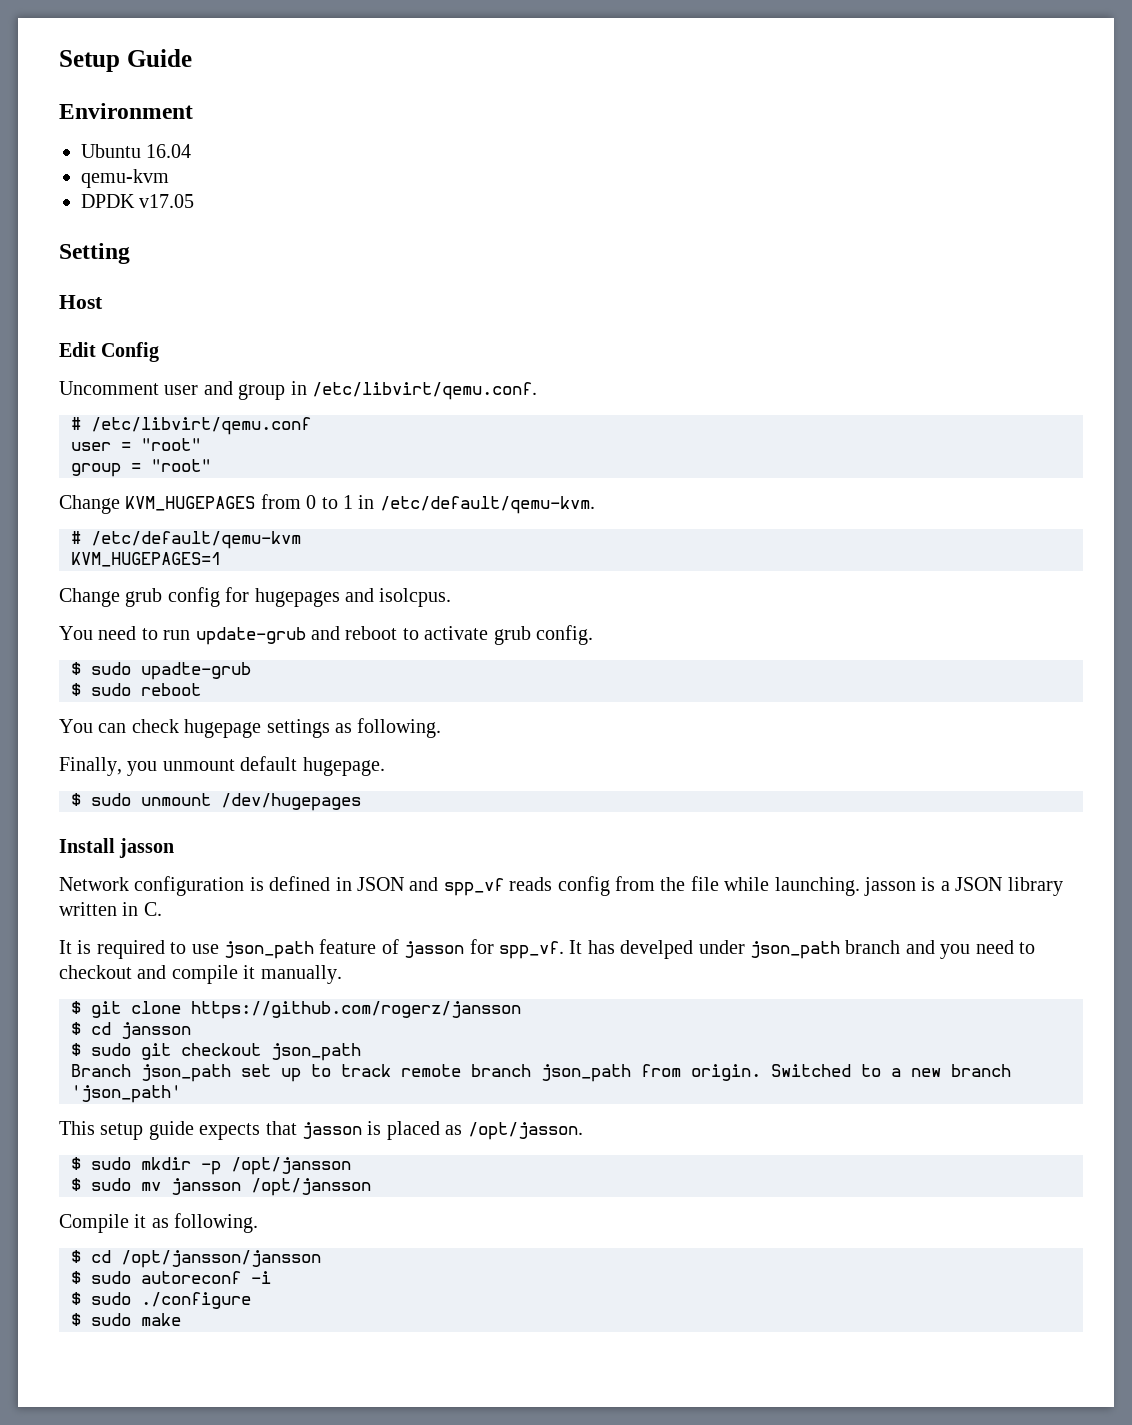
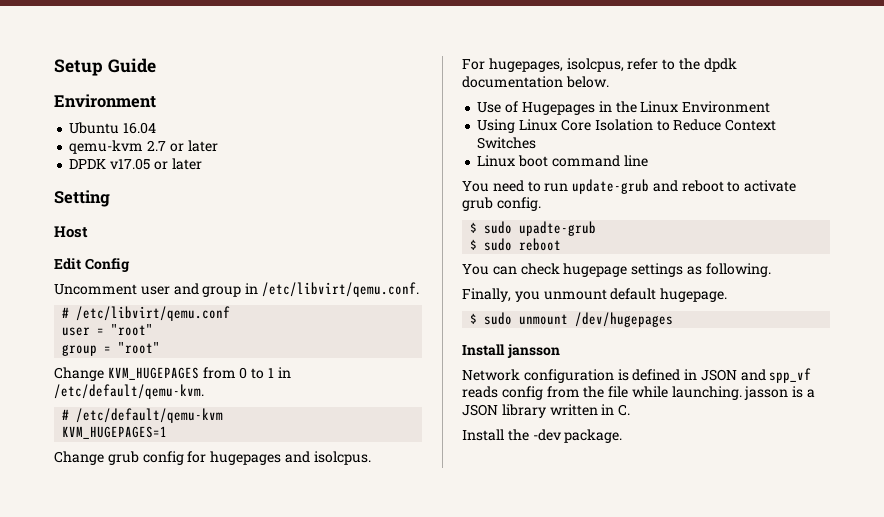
(169, 178) none -> [147,140,218,152] 2.7 or later
(195, 201) none -> [153,158,202,170] or later
(452, 597) none -> [462,58,737,72] [462,76,609,88] [477,101,771,115] [477,119,777,133] [477,137,537,149] [477,155,648,167] // For hugepages, isolcpus, refer to the dpdk documentation below. // Use of Hugepages in the Linux Environment // Using Linux Core Isolation to Reduce Context Switches // Linux boot command line
[119,838,175,858] jasson -> [506,344,560,358] jansson
[59,939,1035,959] [59,965,342,984] [71,1001,521,1019] [71,1022,191,1039] [71,1043,361,1061] [71,1064,1011,1082] [71,1085,181,1103] [59,1121,583,1140] [71,1157,351,1175] [71,1178,371,1196] [59,1213,259,1233] [71,1250,321,1268] [71,1271,271,1284] [71,1292,251,1309] [71,1313,181,1326] It is required to use json_path feature of jasson for spp_vf. It has develped under json_path branch and you need to checkout and compile it manually. // $ git clone https://github.com/rogerz/jansson // $ cd jansson // $ sudo git checkout json_path // Branch json_path set up to track remote branch json_path from origin. Switched to a new branch 'json_path' // This setup guide expects that jasson is placed as /opt/jasson. // $ sudo mkdir -p /opt/jansson // $ sudo mv jansson /opt/jansson // Compile it as following. // $ cd /opt/jansson/jansson // $ sudo autoreconf -i // $ sudo ./configure // $ sudo make -> [462,429,623,443] Install the -dev package.

